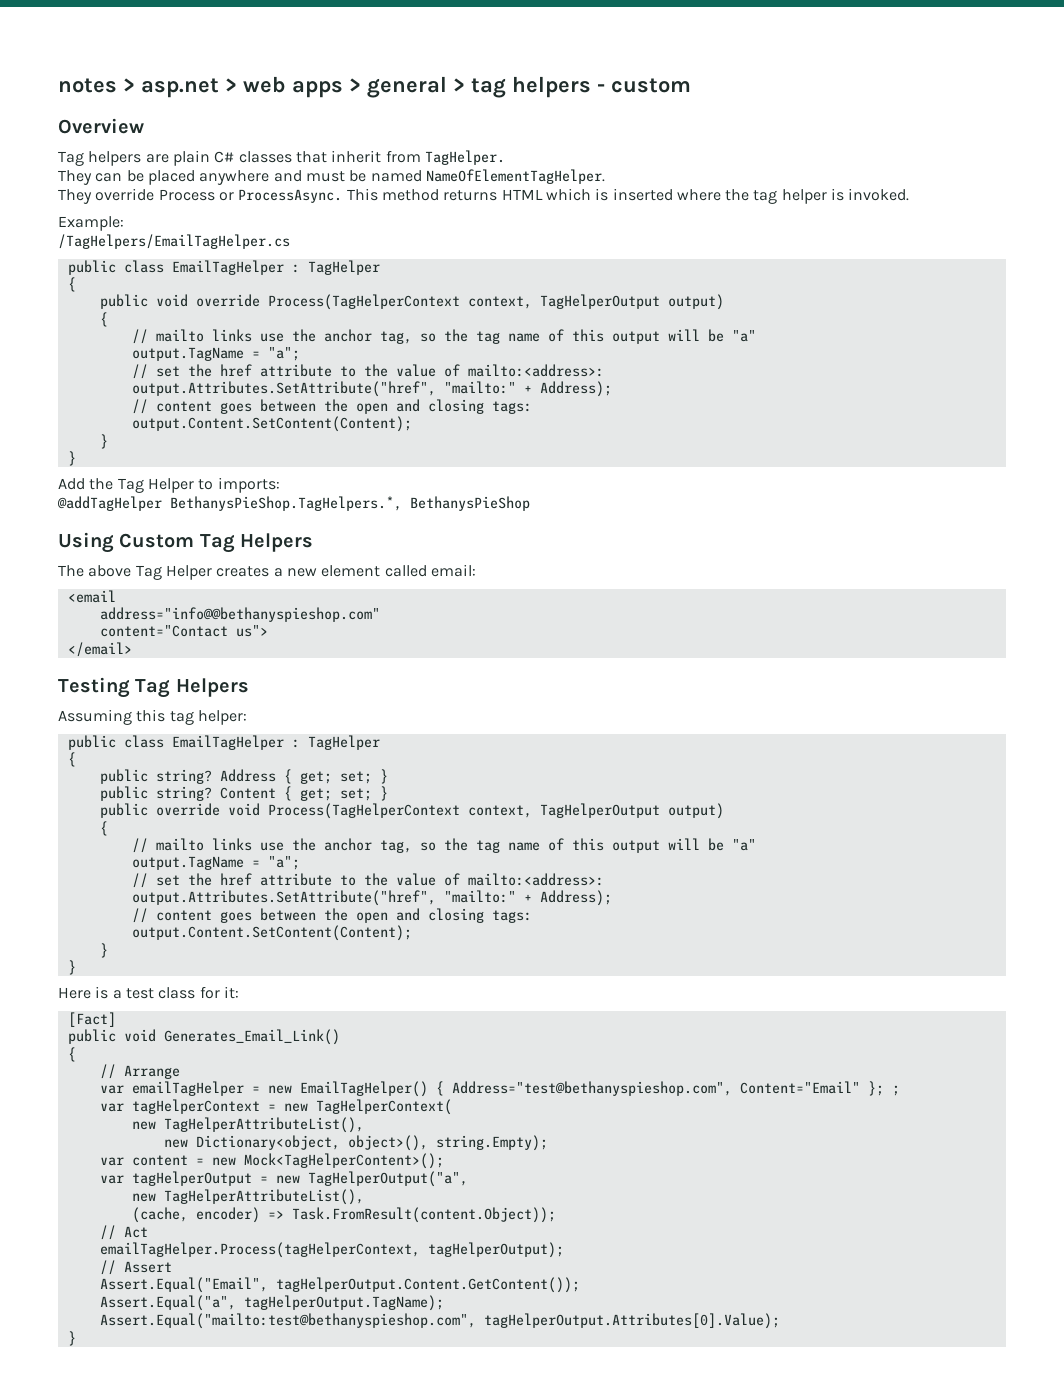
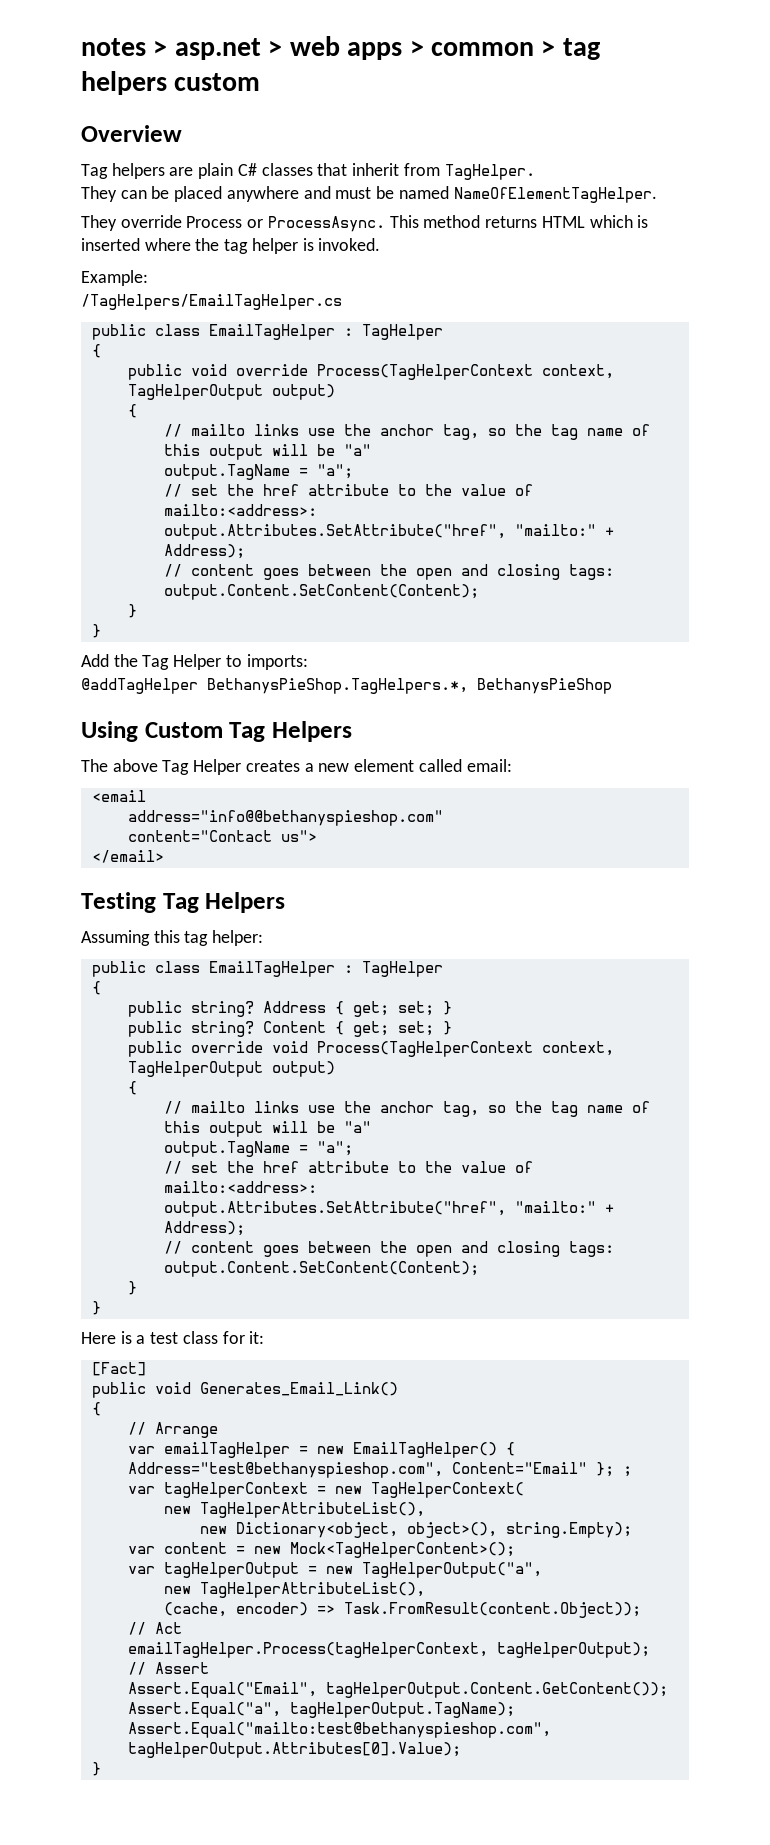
[367,76,447,98] general -> [430,42,534,56] common
[597,84,605,92] - -> (167, 83) none

